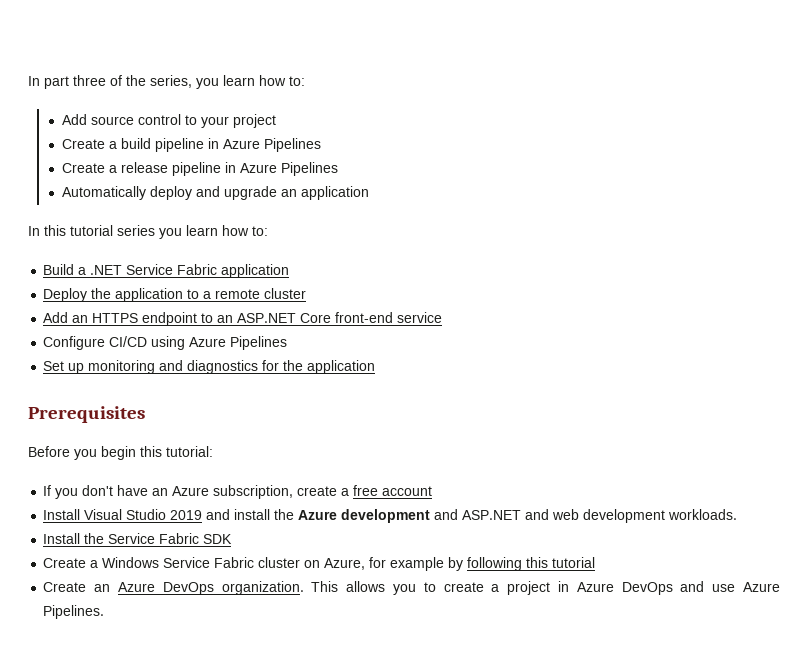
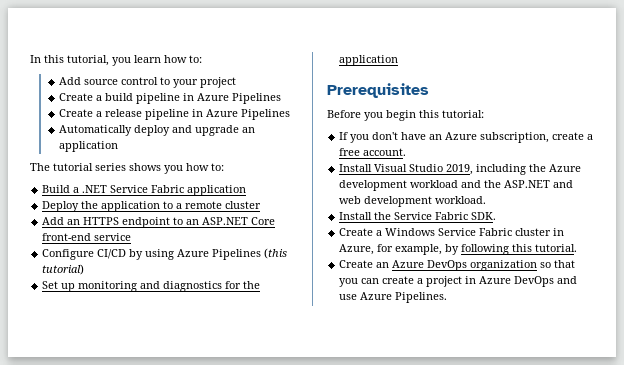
[28,75,192,89] In part three of the series, -> [30,55,109,66] In this tutorial,
[28,225,218,239] In this tutorial series you learn -> [30,163,183,174] The tutorial series shows you
(148, 341) none -> [129,249,144,260] by
(288, 343) none -> [264,248,288,259] [42,264,85,275] (this tutorial)
[382,486,433,496] account -> [363,148,407,156] account.
[170,509,459,523] 2019 and install the Azure development and -> [446,164,582,175] [339,180,502,191] 2019, including the Azure development workload and the
[668,509,738,520] workloads. -> [435,196,487,204] workload.
[203,534,233,544] SDK -> [471,212,497,220] SDK.
[304,560,321,568] on -> [553,228,565,236] in
[390,557,445,571] example -> [395,244,443,255] example,
[552,557,596,568] tutorial -> [535,244,578,252] tutorial.
[221,581,436,595] organization. This allows you to -> [470,260,576,271] [339,278,380,287] organization so that you can

